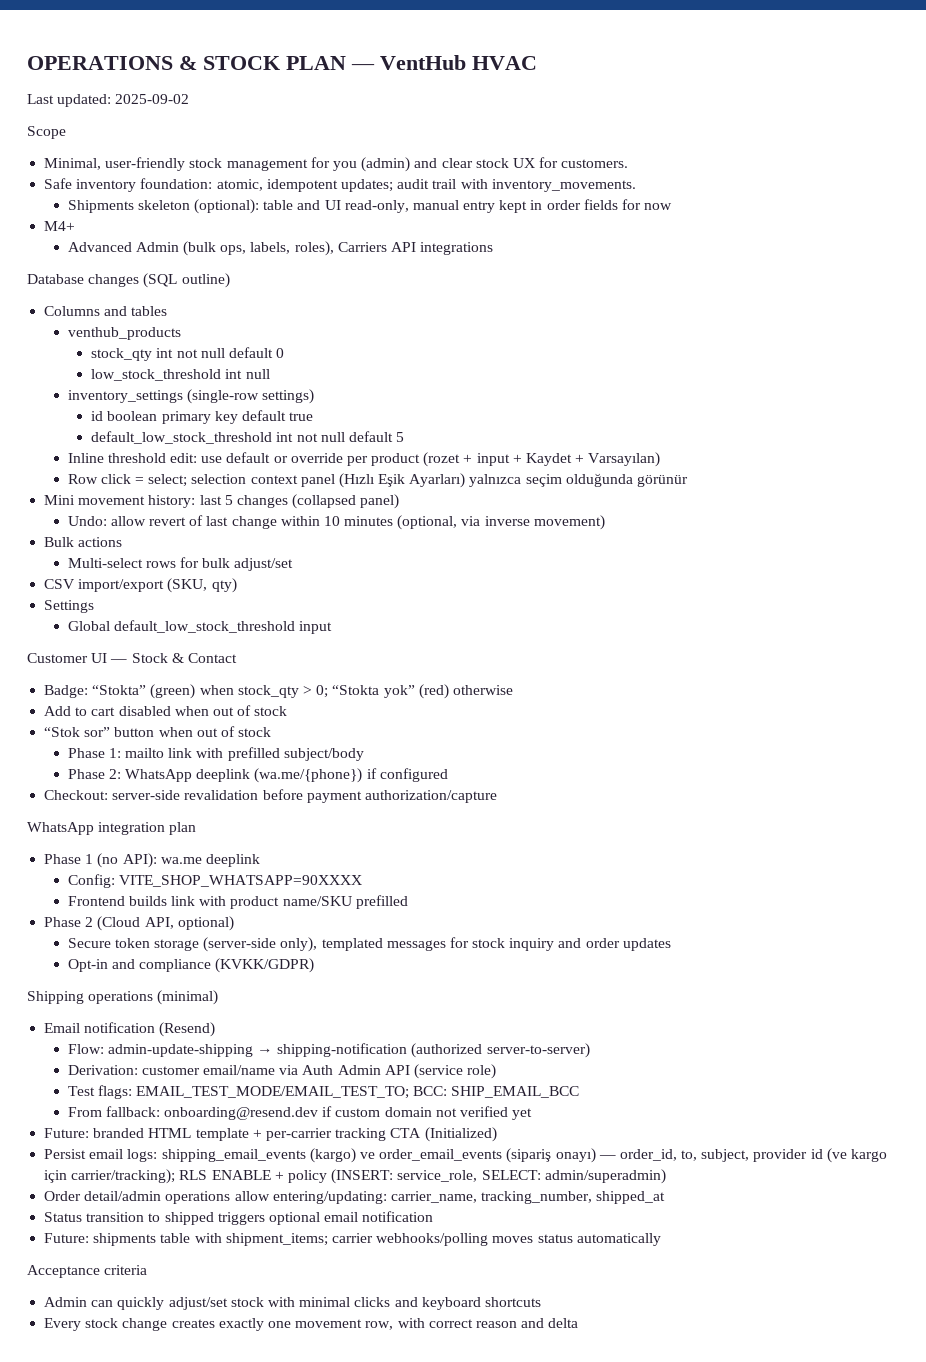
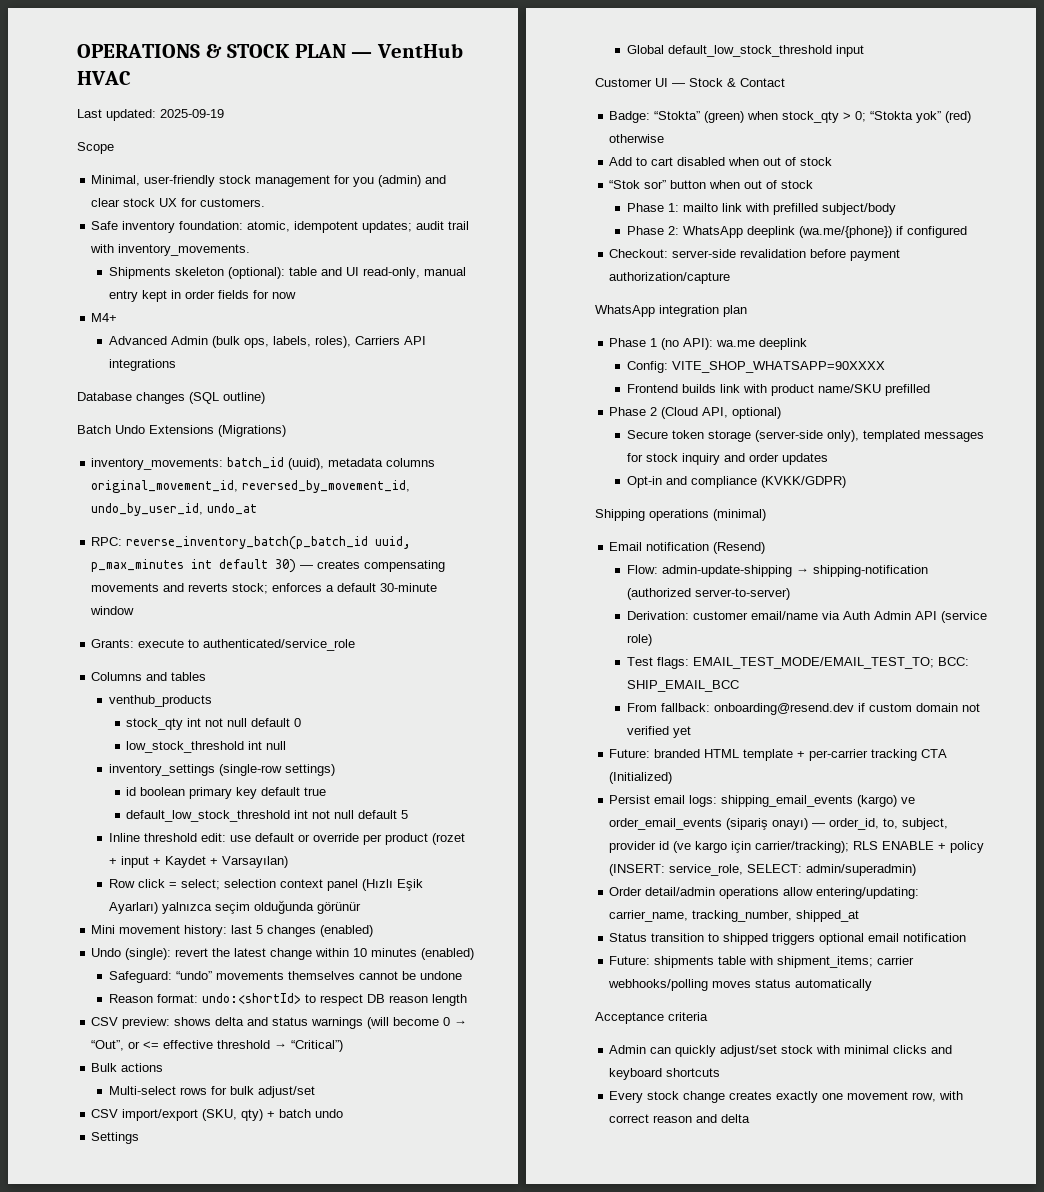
[115,94,190,104] 2025-09-02 -> [160,109,224,118] 2025-09-19
(230, 280) none -> [77,425,286,437] [91,457,436,470] [91,480,411,493] [91,503,258,516] [91,536,412,550] [91,559,446,573] [91,583,438,594] [90,606,135,615] [91,639,356,651] // Batch Undo Extensions (Migrations) // inventory_movements: batch_id (uuid), metadata columns original_movement_id, reversed_by_movement_id, undo_by_user_id, undo_at // RPC: reverse_inventory_batch(p_batch_id uuid, p_max_minutes int default 30) — creates compensating movements and reverts stock; enforces a default 30‑minute window // Grants: execute to authenticated/service_role
[292,494,400,509] [67,515,605,530] (collapsed panel) // Undo: allow revert of last change within 10 minutes (optional, via inverse movement) -> [320,925,374,937] [91,948,475,960] [108,971,462,983] [108,993,467,1006] [91,1017,468,1029] [91,1040,344,1052] (enabled) // Undo (single): revert the latest change within 10 minutes (enabled) // Safeguard: “undo” movements themselves cannot be undone // Reason format: undo:<shortId> to respect DB reason length // CSV preview: shows delta and status warnings (will become 0 → “Out”, or <= effective threshold → “Critical”)
(237, 585) none -> [267,1109,344,1118] + batch undo

